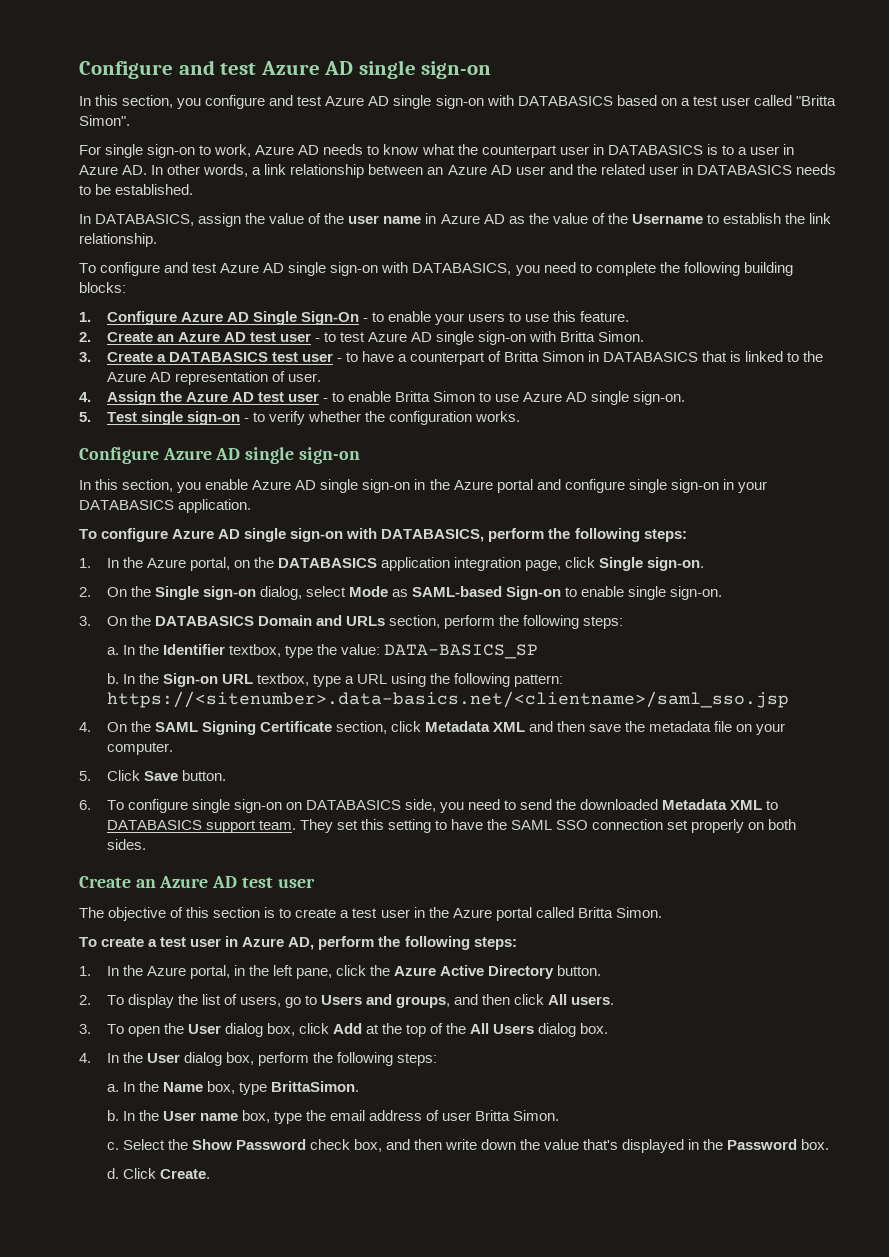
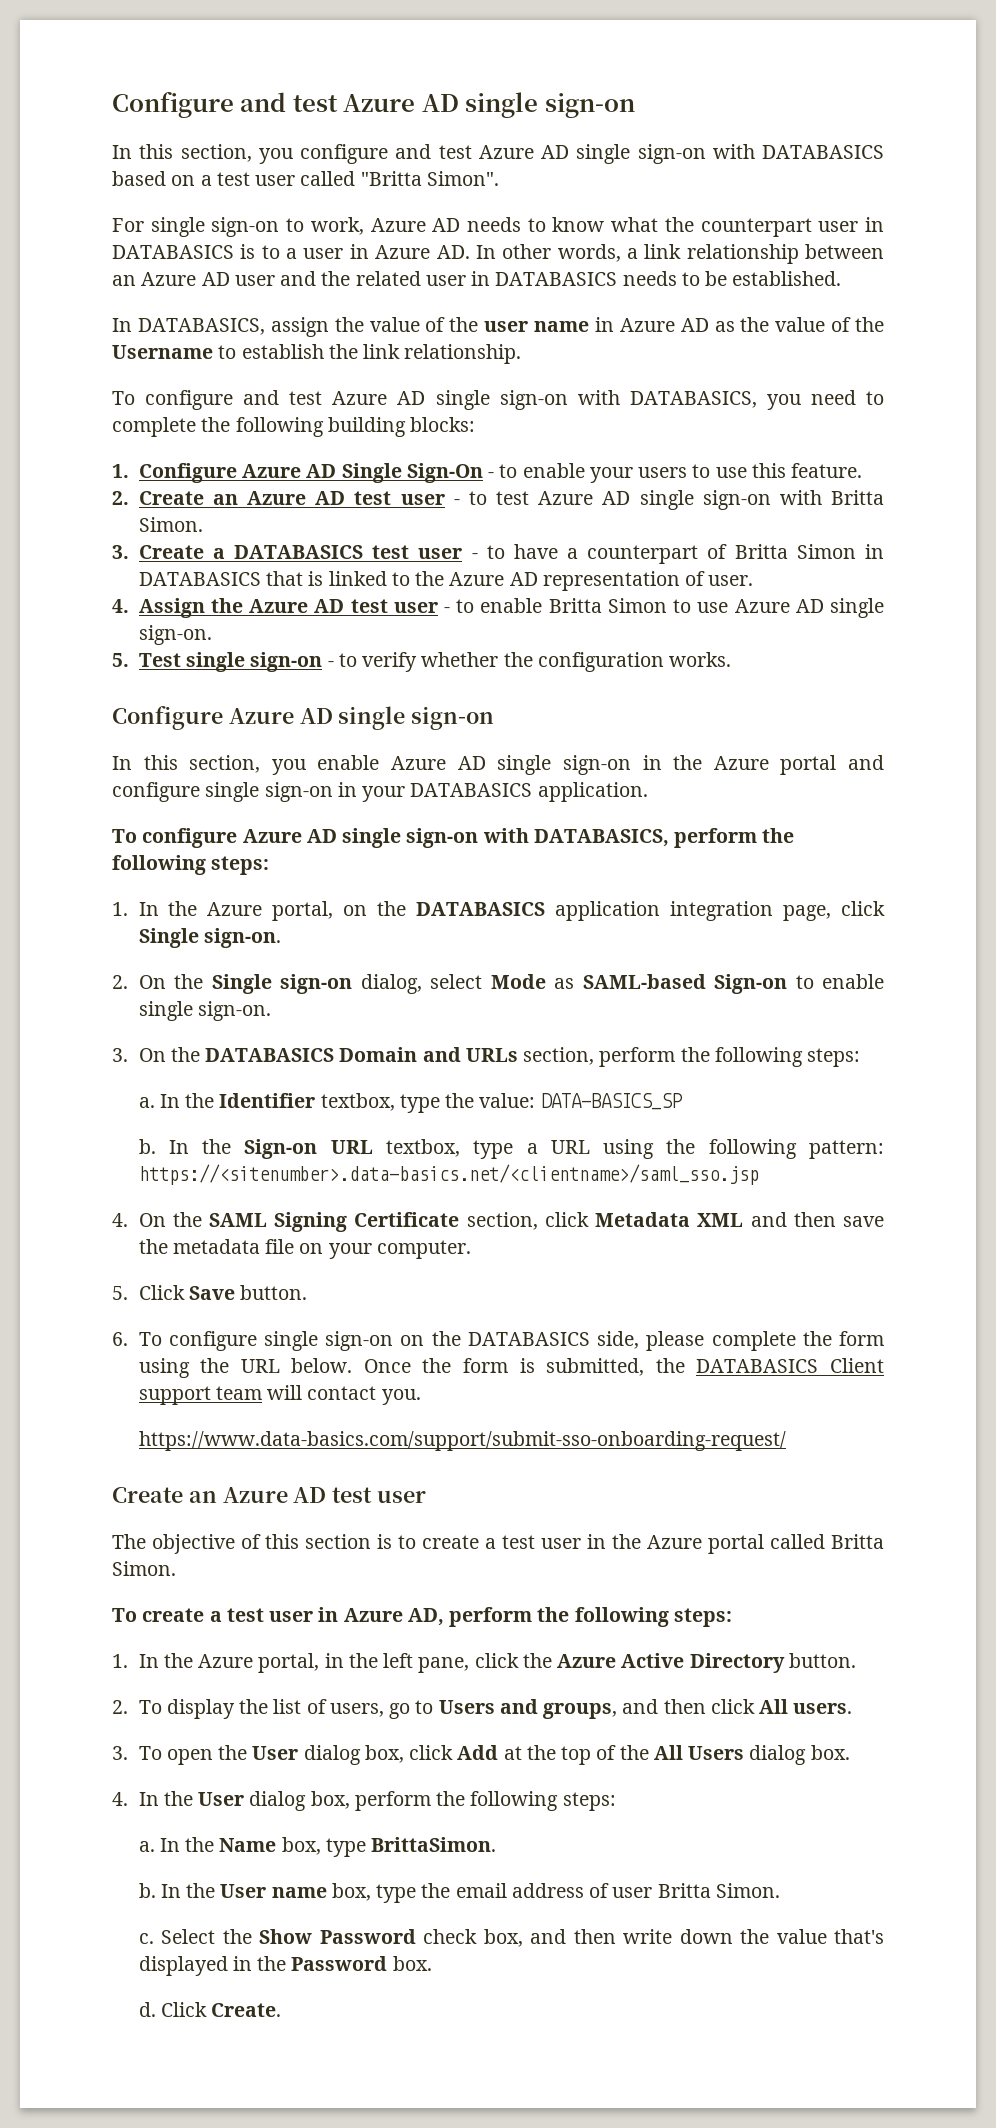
(302, 806) none -> [431,1331,461,1346] the
[439,799,779,813] [106,819,797,833] [106,839,146,850] you need to send the downloaded Metadata XML to DATABASICS support team. They set this setting to have the SAML SSO connection set properly on both sides. -> [646,1331,884,1351] [138,1358,884,1378] [138,1385,421,1405] [138,1431,786,1451] please complete the form using the URL below. Once the form is submitted, the DATABASICS Client support team will contact you. // https://www.data-basics.com/support/submit-sso-onboarding-request/

